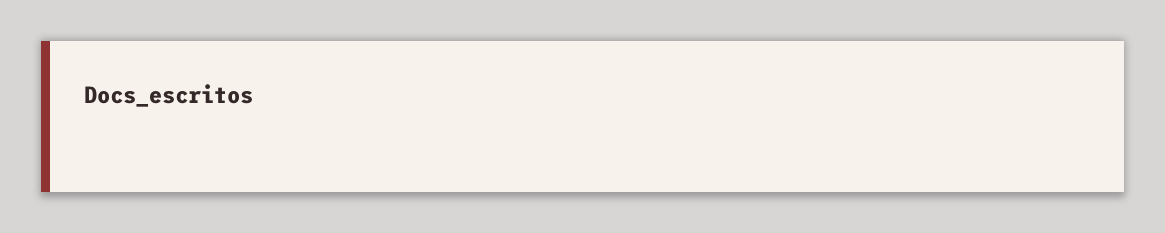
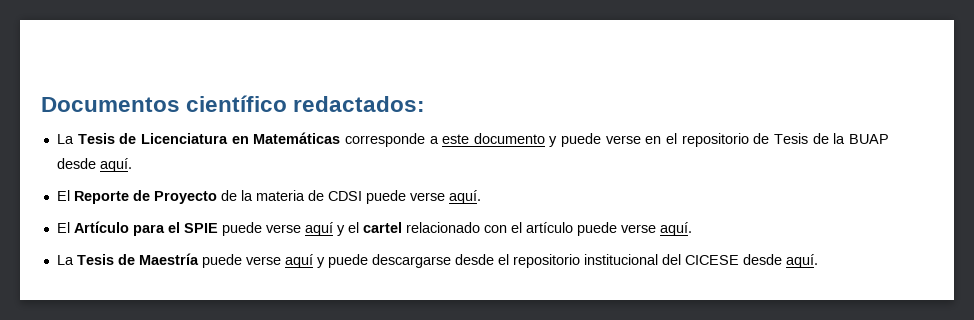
[84,84,253,107] Docs_escritos -> [41,95,426,112] [56,132,890,147] [56,158,132,172] [56,190,481,204] [56,221,692,236] [56,253,818,268] Documentos científico redactados: // La Tesis de Licenciatura en Matemáticas corresponde a este documento y puede verse en el repositorio de Tesis de la BUAP desde aquí. // El Reporte de Proyecto de la materia de CDSI puede verse aquí. // El Artículo para el SPIE puede verse aquí y el cartel relacionado con el artículo puede verse aquí. // La Tesis de Maestría puede verse aquí y puede descargarse desde el repositorio institucional del CICESE desde aquí.

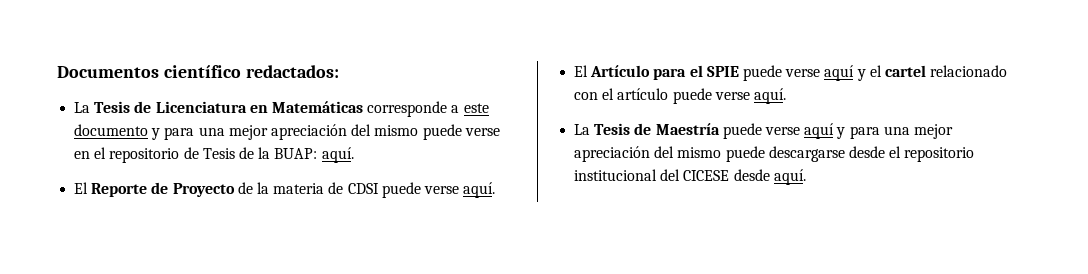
(558, 141) none -> [164,124,419,140] para una mejor apreciación del mismo
[849,134,890,144] [56,158,96,169] BUAP desde -> [274,148,318,159] BUAP:
(325, 262) none -> [849,124,953,139] [574,146,722,162] para una mejor apreciación del mismo

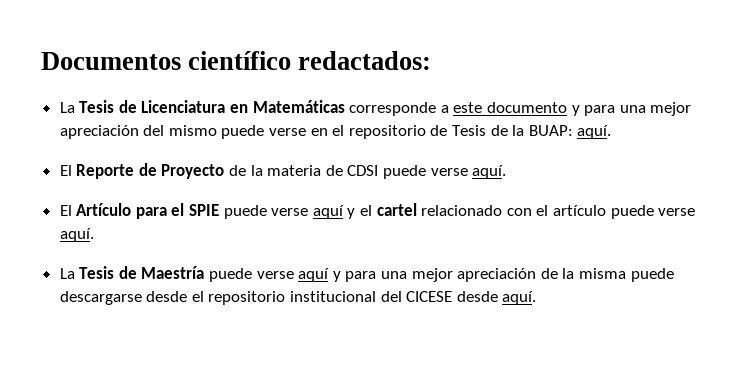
[654,146,722,158] del mismo -> [540,268,626,279] de la misma

